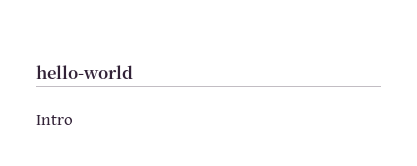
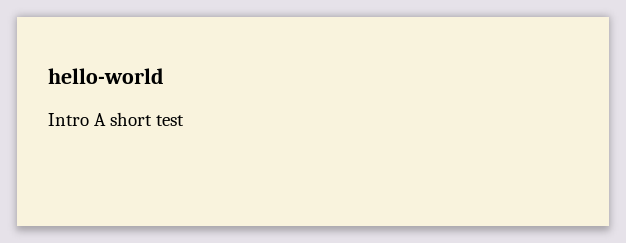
(73, 120) none -> [94,112,185,126] A short test

